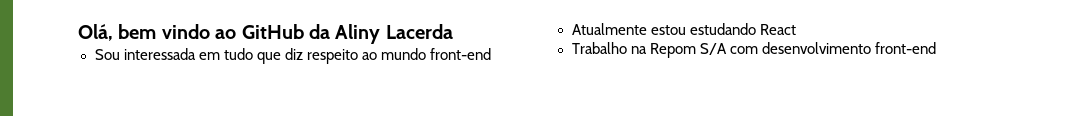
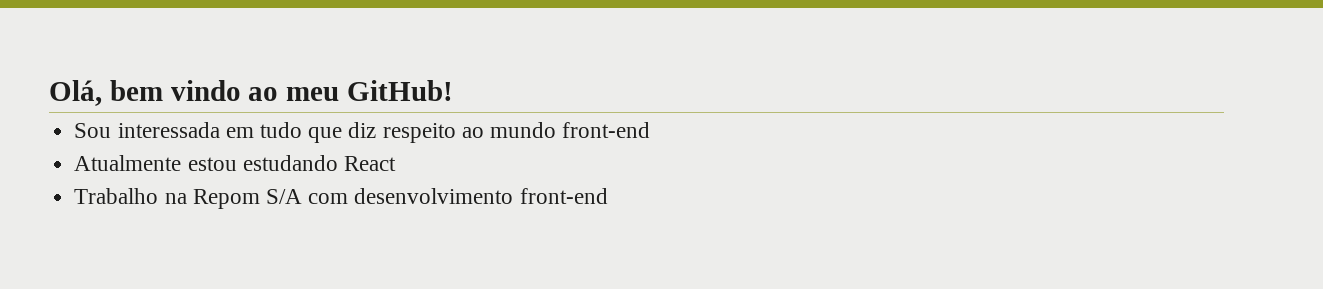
[241,24,453,44] GitHub da Aliny Lacerda -> [286,80,454,101] meu GitHub!

